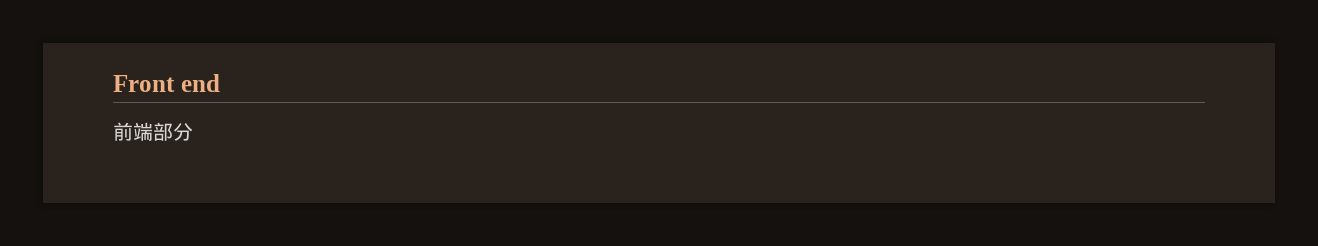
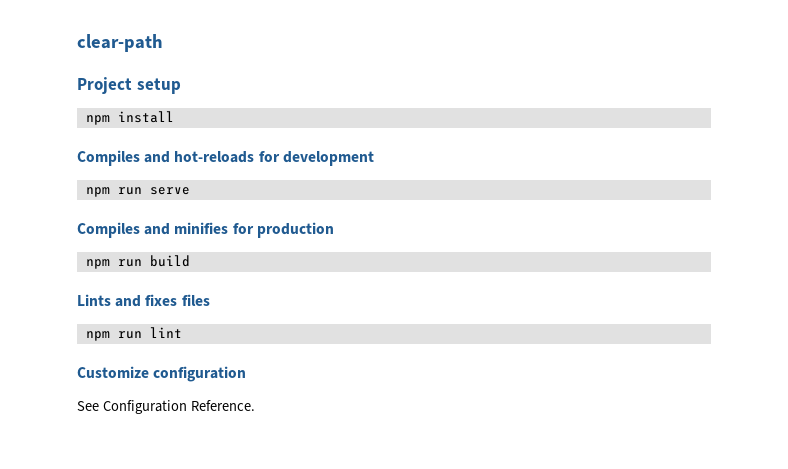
[113,74,220,92] [113,122,193,141] Front end // 前端部分 -> [77,34,163,52] [77,77,181,94] [85,111,174,125] [77,150,374,166] [85,187,190,197] [77,222,334,238] [85,255,190,269] [77,294,210,307] [85,327,182,341] [77,366,247,382] [77,400,255,414] clear-path // Project setup // npm install // Compiles and hot-reloads for development // npm run serve // Compiles and minifies for production // npm run build // Lints and fixes files // npm run lint // Customize configuration // See Configuration Reference.

